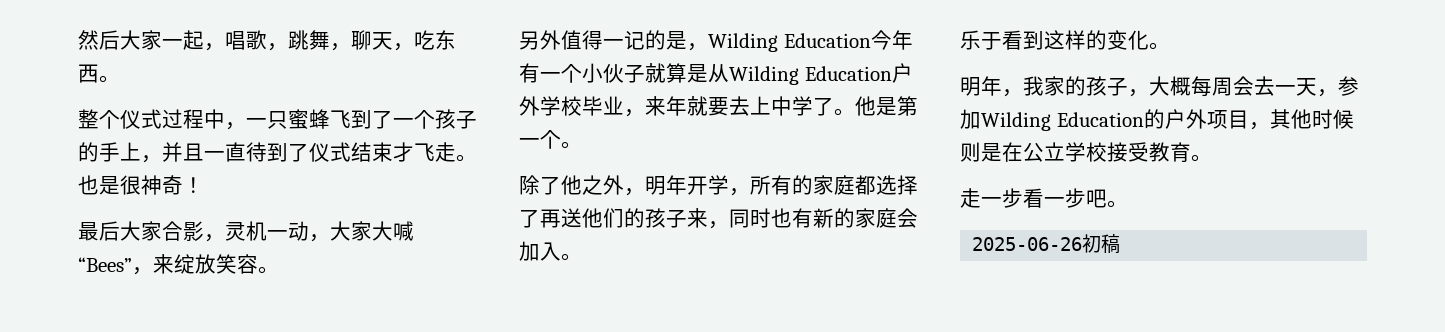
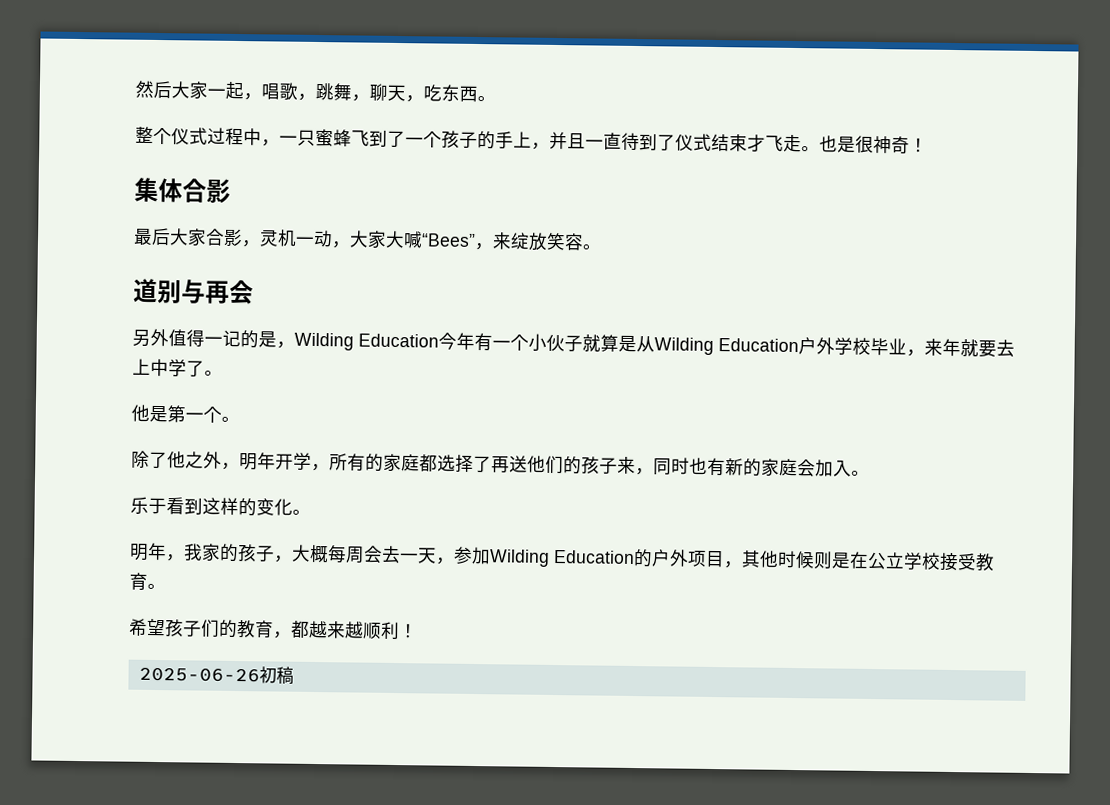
(204, 185) none -> [134,177,231,204] // 集体合影
(279, 270) none -> [133,278,254,305] // 道别与再会
(855, 112) none -> (223, 373) //
[960,188,1128,208] 走一步看一步吧。 -> [129,618,418,640] 希望孩子们的教育，都越来越顺利！

